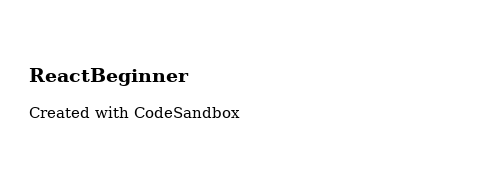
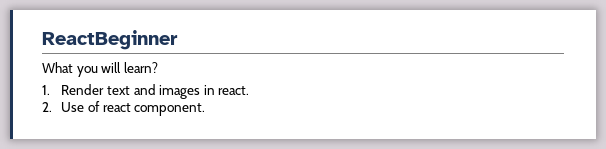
[29,106,240,118] Created with CodeSandbox -> [42,62,158,77] [42,84,250,99] [42,101,206,116] What you will learn? // 1. Render text and images in react. // 2. Use of react component.

